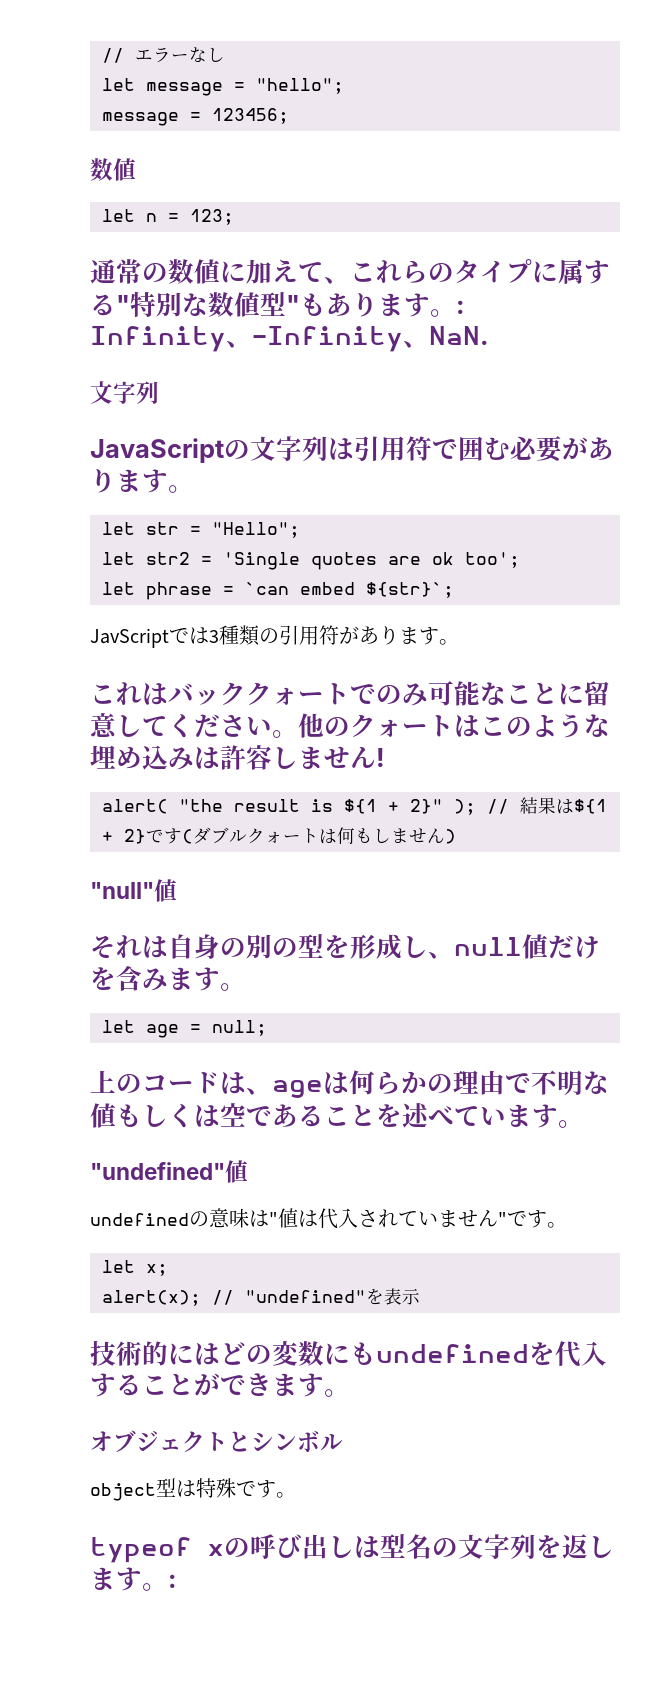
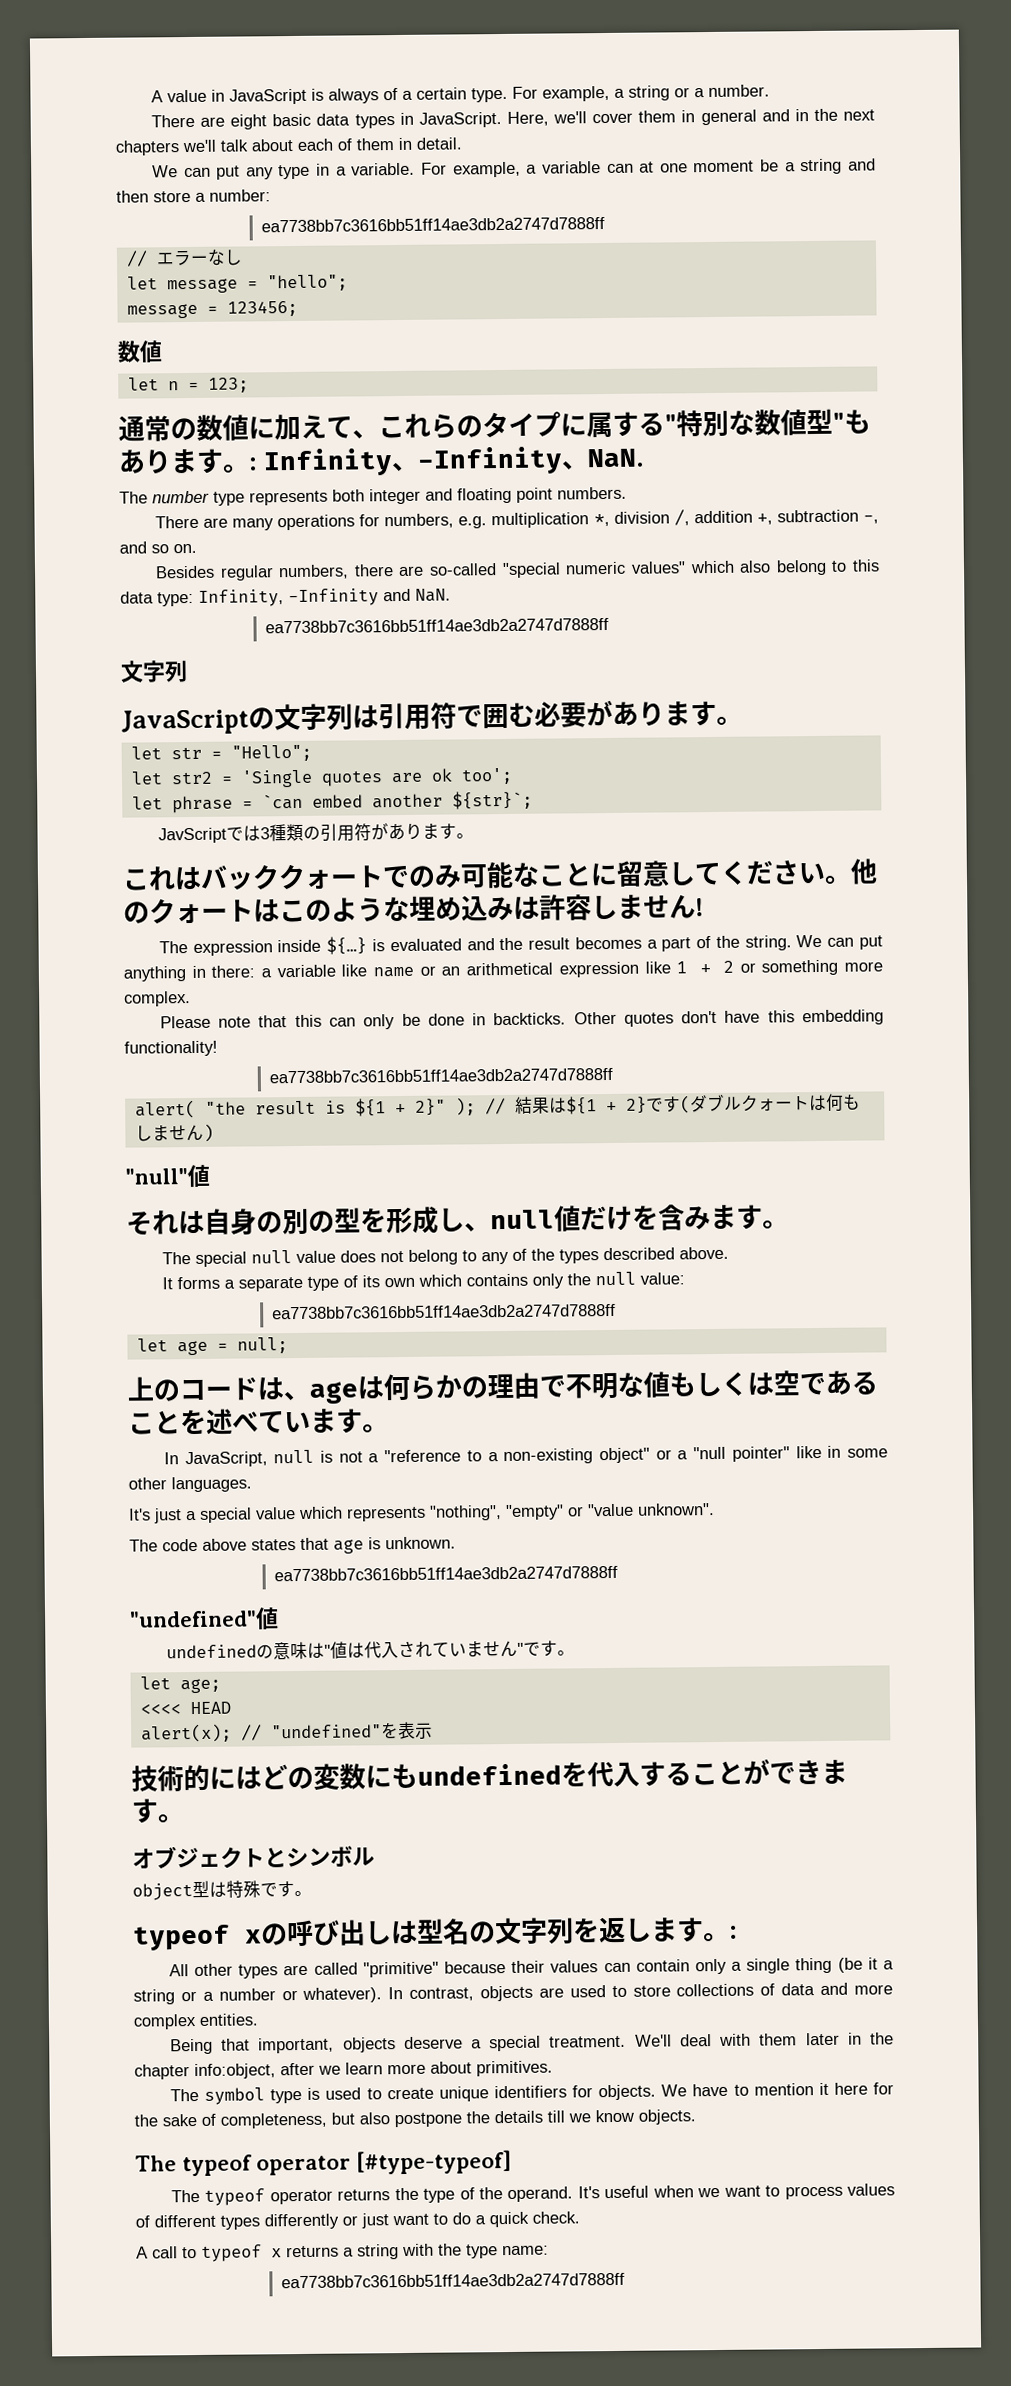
(102, 55) none -> [150,84,770,105] [150,108,875,130] [115,137,462,156] [151,158,877,180] [116,189,271,203] [260,217,605,233] A value in JavaScript is always of a certain type. For example, a string or a number. // There are eight basic data types in JavaScript. Here, we'll cover them in general and in the next chapters we'll talk about each of them in detail. // We can put any type in a variable. For example, a variable can at one moment be a string and then store a number: // ea7738bb7c3616bb51ff14ae3db2a2747d7888ff //
(489, 335) none -> [119,486,627,506] [154,509,879,531] [119,541,197,554] [154,559,880,581] [120,588,451,607] [264,617,609,634] // The number type represents both integer and floating point numbers. // There are many operations for numbers, e.g. multiplication *, division /, addition +, subtraction -, and so on. // Besides regular numbers, there are so-called "special numeric values" which also belong to this data type: Infinity, -Infinity and NaN. // ea7738bb7c3616bb51ff14ae3db2a2747d7888ff
(355, 588) none -> [371,793,443,809] another
(385, 757) none -> [158,934,883,956] [123,959,884,982] [124,991,191,1007] [159,1009,884,1030] [124,1040,218,1057] [268,1067,613,1084] // The expression inside ${…} is evaluated and the result becomes a part of the string. We can put anything in there: a variable like name or an arithmetical expression like 1 + 2 or something more complex. // Please note that this can only be done in backticks. Other quotes don't have this embedding functionality! // ea7738bb7c3616bb51ff14ae3db2a2747d7888ff
(246, 987) none -> [161,1246,729,1267] [161,1271,685,1292] [271,1303,616,1320] // The special null value does not belong to any of the types described above. // It forms a separate type of its own which contains only the null value: // ea7738bb7c3616bb51ff14ae3db2a2747d7888ff
(584, 1124) none -> [163,1445,888,1468] [128,1476,252,1493] [129,1503,715,1524] [129,1536,456,1554] [273,1565,618,1582] // In JavaScript, null is not a "reference to a non-existing object" or a "null pointer" like in some other languages. // It's just a special value which represents "nothing", "empty" or "value unknown". // The code above states that age is unknown. // ea7738bb7c3616bb51ff14ae3db2a2747d7888ff
[146,1264,168,1276] x; -> [179,1678,221,1694] [139,1701,231,1715] age; // <<<< HEAD
(177, 1581) none -> [168,1957,894,1979] [133,1982,893,2005] [133,2013,258,2030] [169,2032,894,2055] [134,2060,553,2080] [169,2082,894,2105] [134,2109,696,2129] [135,2149,512,2177] [170,2183,895,2206] [135,2211,580,2230] [136,2243,549,2262] [280,2272,625,2289] // All other types are called "primitive" because their values can contain only a single thing (be it a string or a number or whatever). In contrast, objects are used to store collections of data and more complex entities. // Being that important, objects deserve a special treatment. We'll deal with them later in the chapter info:object, after we learn more about primitives. // The symbol type is used to create unique identifiers for objects. We have to mention it here for the sake of completeness, but also postpone the details till we know objects. // The typeof operator [#type-typeof] // The typeof operator returns the type of the operand. It's useful when we want to process values of different types differently or just want to do a quick check. // A call to typeof x returns a string with the type name: // ea7738bb7c3616bb51ff14ae3db2a2747d7888ff

